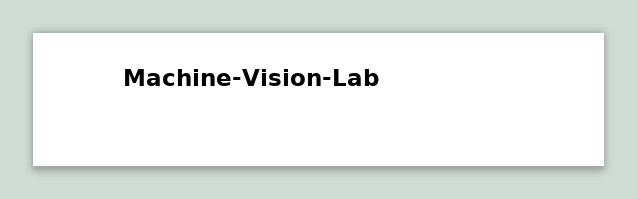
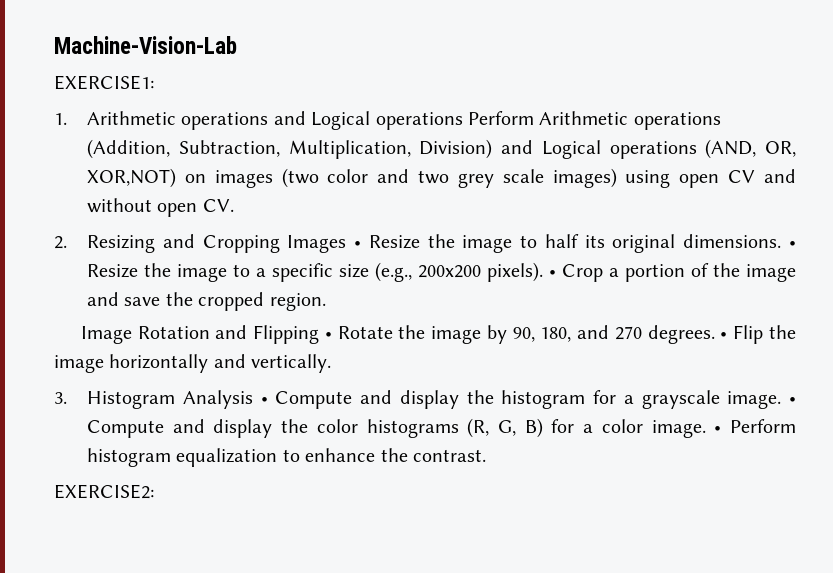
(379, 77) none -> [54,75,154,90] [54,111,721,130] [87,139,796,159] [87,168,797,188] [87,198,234,217] [54,234,796,253] [87,262,796,282] [87,292,326,311] [80,325,797,344] [54,354,332,373] [54,390,796,409] [87,418,797,438] [87,448,487,467] [54,484,154,499] // EXERCISE1: // 1. Arithmetic operations and Logical operations Perform Arithmetic operations (Addition, Subtraction, Multiplication, Division) and Logical operations (AND, OR, XOR,NOT) on images (two color and two grey scale images) using open CV and without open CV. // 2. Resizing and Cropping Images • Resize the image to half its original dimensions. • Resize the image to a specific size (e.g., 200x200 pixels). • Crop a portion of the image and save the cropped region. // Image Rotation and Flipping • Rotate the image by 90, 180, and 270 degrees. • Flip the image horizontally and vertically. // 3. Histogram Analysis • Compute and display the histogram for a grayscale image. • Compute and display the color histograms (R, G, B) for a color image. • Perform histogram equalization to enhance the contrast. // EXERCISE2:

